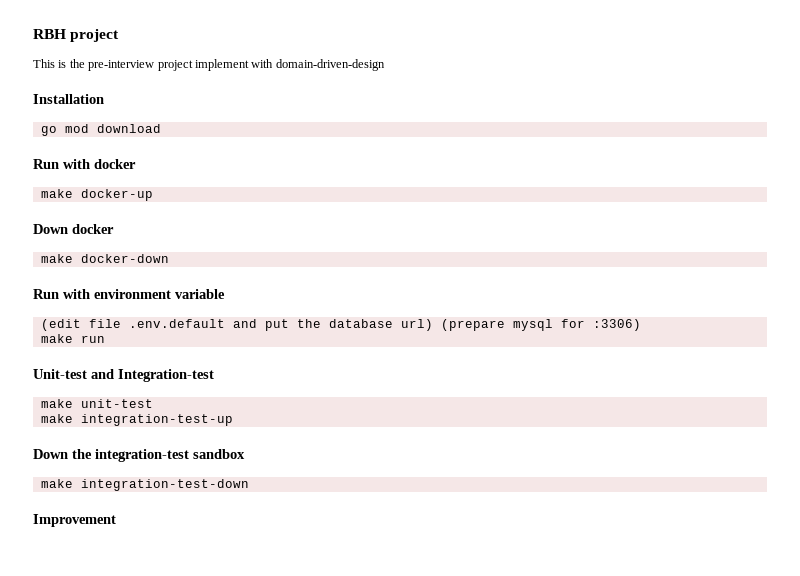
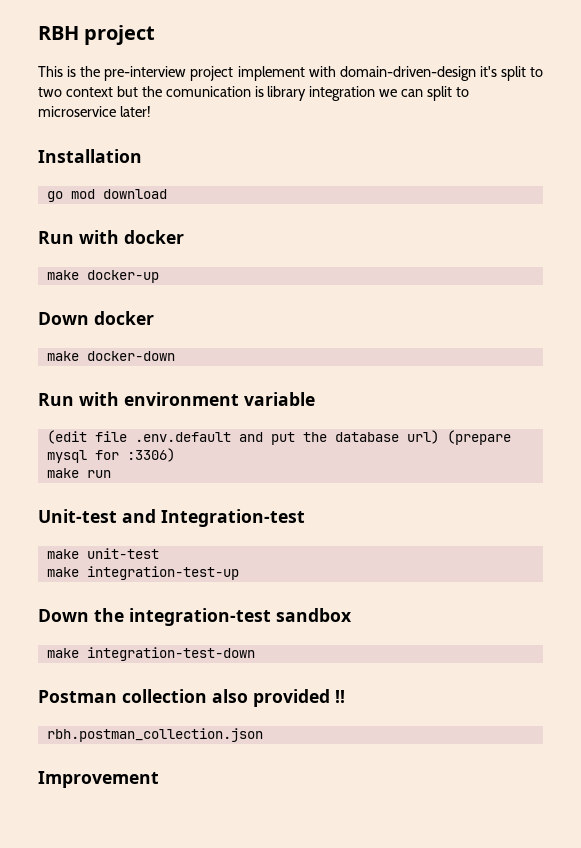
(385, 65) none -> [479,66,544,81] [38,86,470,101] [38,106,151,117] it's split to two context but the comunication is library integration we can split to microservice later!
(249, 485) none -> [38,689,345,707] [46,728,263,742] // Postman collection also provided !! // rbh.postman_collection.json

